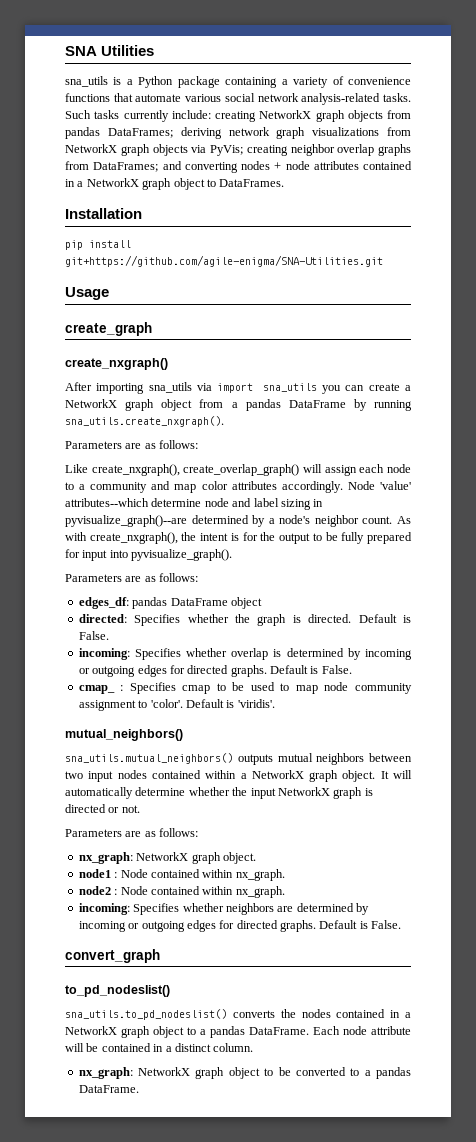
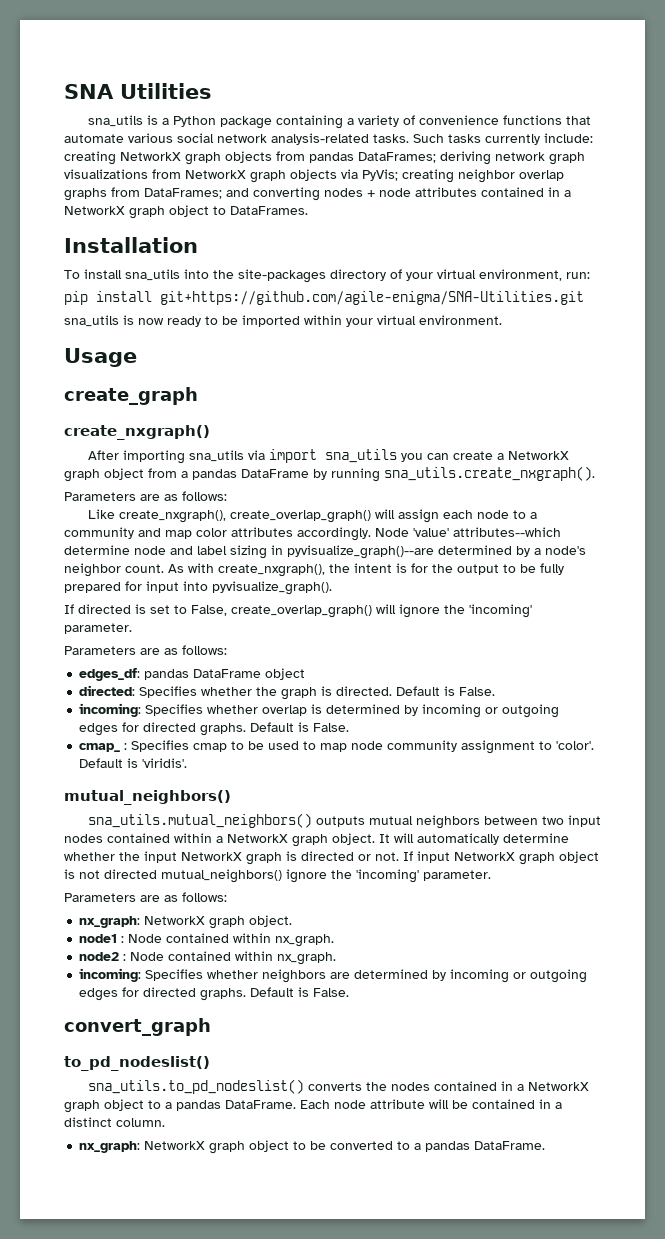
[65,240,131,250] [65,255,383,267] pip install git+https://github.com/agile-enigma/SNA-Utilities.git -> [64,269,590,283] [64,291,584,305] [64,315,502,327] To install sna_utils into the site-packages directory of your virtual environment, run: // pip install git+https://github.com/agile-enigma/SNA-Utilities.git // sna_utils is now ready to be imported within your virtual environment.
(233, 555) none -> [64,604,532,618] [64,623,132,634] // If directed is set to False, create_overlap_graph() will ignore the 'incoming' parameter.
(140, 809) none -> [403,851,599,865] [64,869,491,883] If input NetworkX graph object is not directed mutual_neighbors() ignore the 'incoming' parameter.

